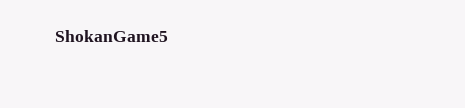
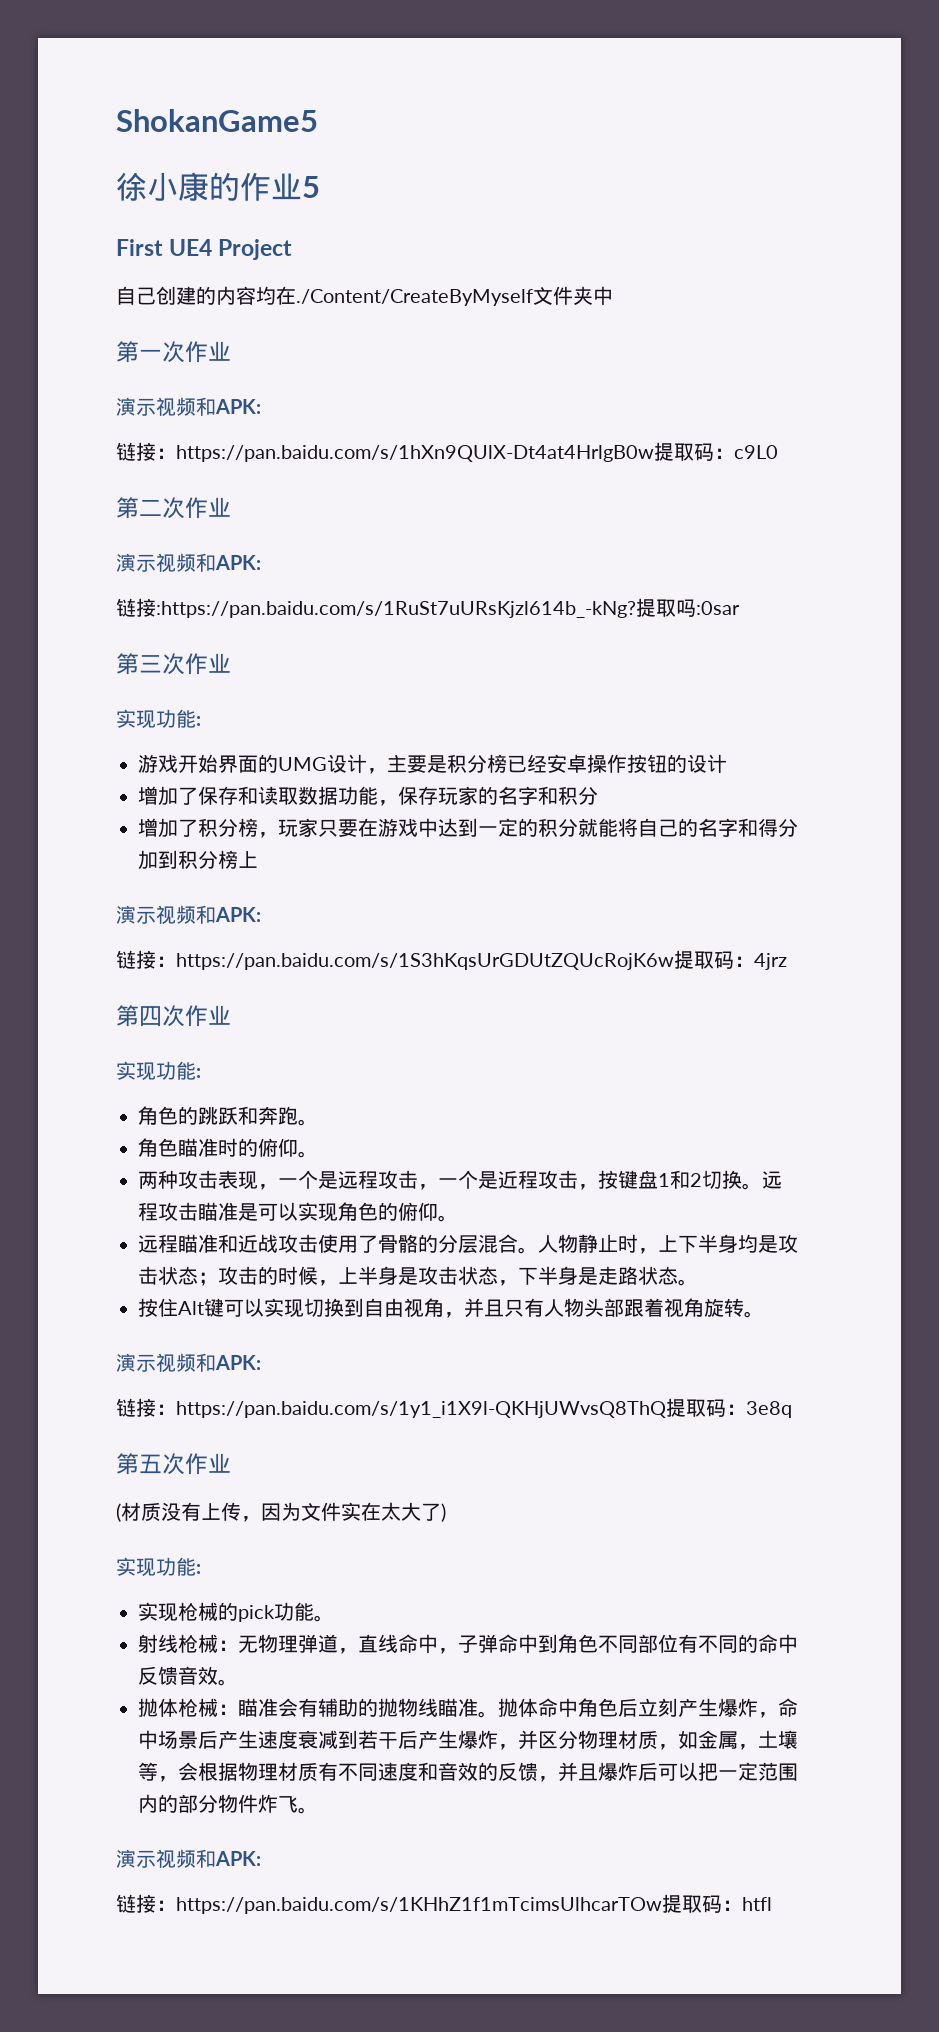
(168, 36) none -> [116,172,320,201] [116,239,293,260] [116,286,613,306] [116,341,231,363] [116,397,261,417] [116,442,778,462] [116,497,231,519] [116,553,261,573] [116,598,740,618] [116,653,231,675] [116,709,201,729] [138,754,727,774] [138,786,598,806] [138,818,798,838] [138,850,258,870] [116,905,261,925] [116,950,787,970] [116,1005,231,1027] [116,1061,201,1081] [138,1106,318,1126] [138,1138,318,1158] [138,1170,782,1190] [138,1202,458,1222] [138,1234,798,1254] [138,1266,698,1286] [138,1298,764,1318] [116,1353,261,1373] [116,1398,792,1418] [116,1453,231,1475] [116,1502,446,1522] [116,1557,201,1577] [138,1602,334,1622] [138,1634,798,1654] [138,1666,238,1686] [138,1698,798,1718] [138,1730,798,1750] [138,1762,798,1782] [138,1794,318,1814] [116,1849,261,1869] [116,1894,772,1914] // 徐小康的作业5 // First UE4 Project // 自己创建的内容均在./Content/CreateByMyself文件夹中 // 第一次作业 // 演示视频和APK: // 链接：https://pan.baidu.com/s/1hXn9QUlX-Dt4at4HrlgB0w提取码：c9L0 // 第二次作业 // 演示视频和APK: // 链接:https://pan.baidu.com/s/1RuSt7uURsKjzl614b_-kNg?提取吗:0sar // 第三次作业 // 实现功能: // 游戏开始界面的UMG设计，主要是积分榜已经安卓操作按钮的设计 // 增加了保存和读取数据功能，保存玩家的名字和积分 // 增加了积分榜，玩家只要在游戏中达到一定的积分就能将自己的名字和得分加到积分榜上 // 演示视频和APK: // 链接：https://pan.baidu.com/s/1S3hKqsUrGDUtZQUcRojK6w提取码：4jrz // 第四次作业 // 实现功能: // 角色的跳跃和奔跑。 // 角色瞄准时的俯仰。 // 两种攻击表现，一个是远程攻击，一个是近程攻击，按键盘1和2切换。远程攻击瞄准是可以实现角色的俯仰。 // 远程瞄准和近战攻击使用了骨骼的分层混合。人物静止时，上下半身均是攻击状态；攻击的时候，上半身是攻击状态，下半身是走路状态。 // 按住Alt键可以实现切换到自由视角，并且只有人物头部跟着视角旋转。 // 演示视频和APK: // 链接：https://pan.baidu.com/s/1y1_i1X9l-QKHjUWvsQ8ThQ提取码：3e8q // 第五次作业 // (材质没有上传，因为文件实在太大了) // 实现功能: // 实现枪械的pick功能。 // 射线枪械：无物理弹道，直线命中，子弹命中到角色不同部位有不同的命中反馈音效。 // 抛体枪械：瞄准会有辅助的抛物线瞄准。抛体命中角色后立刻产生爆炸，命中场景后产生速度衰减到若干后产生爆炸，并区分物理材质，如金属，土壤等，会根据物理材质有不同速度和音效的反馈，并且爆炸后可以把一定范围内的部分物件炸飞。 // 演示视频和APK: // 链接：https://pan.baidu.com/s/1KHhZ1f1mTcimsUlhcarTOw提取码：htfl

